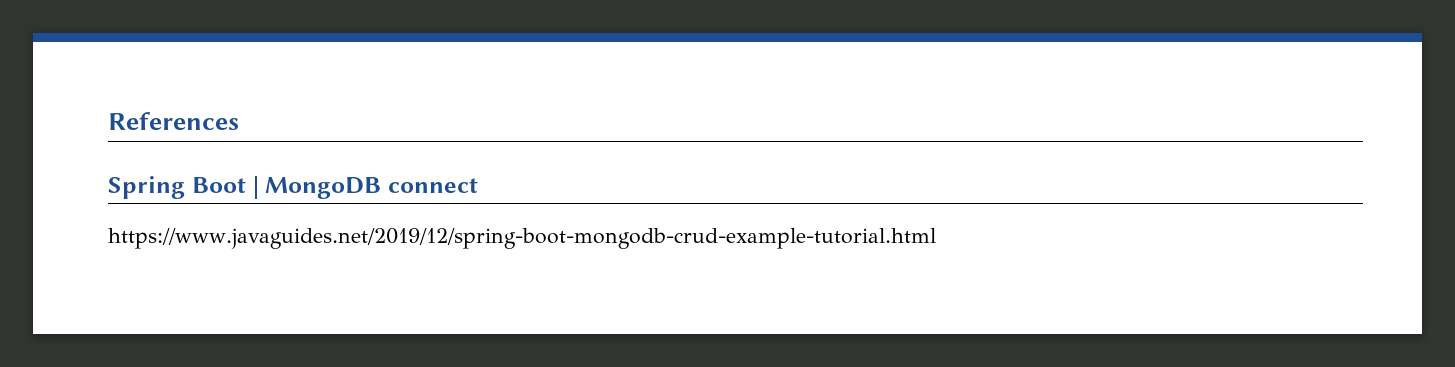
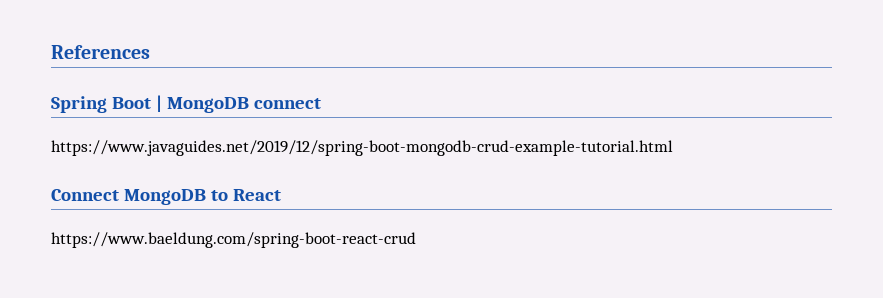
(936, 238) none -> [51,189,281,205] [51,232,416,248] // Connect MongoDB to React // https://www.baeldung.com/spring-boot-react-crud

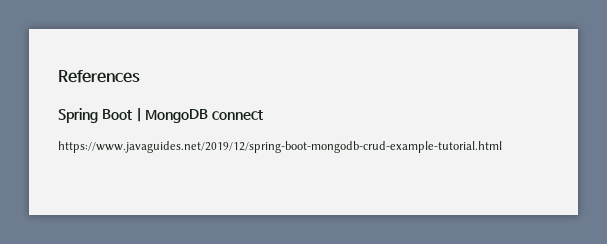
[51,189,281,205] [51,232,416,248] // Connect MongoDB to React // https://www.baeldung.com/spring-boot-react-crud -> (502, 147) none

